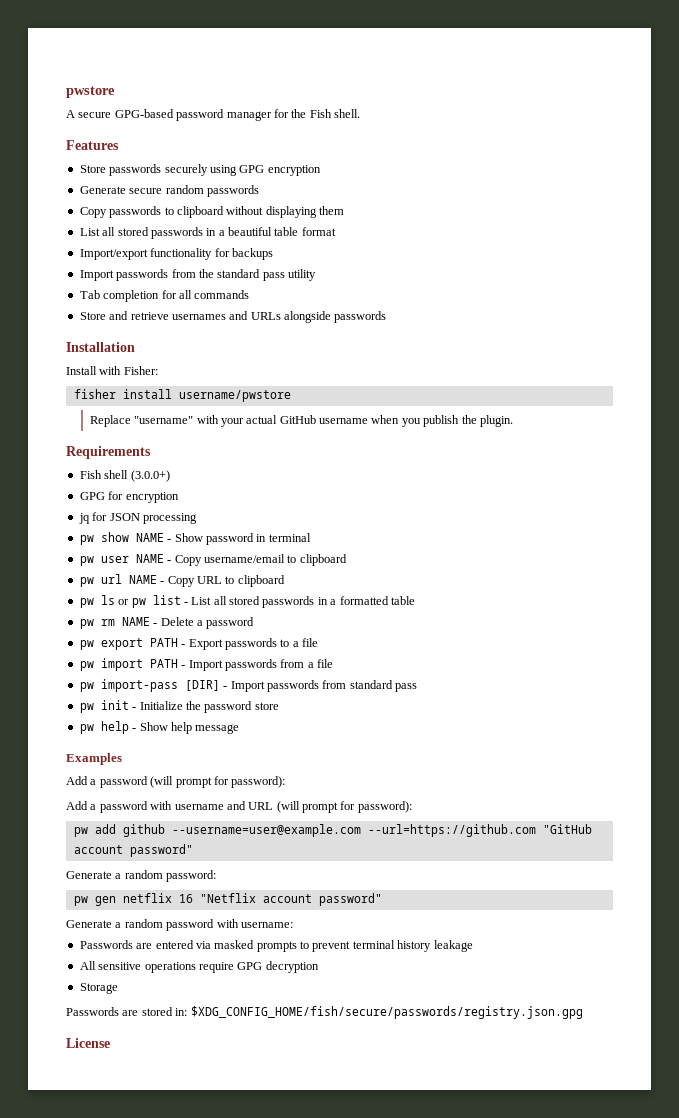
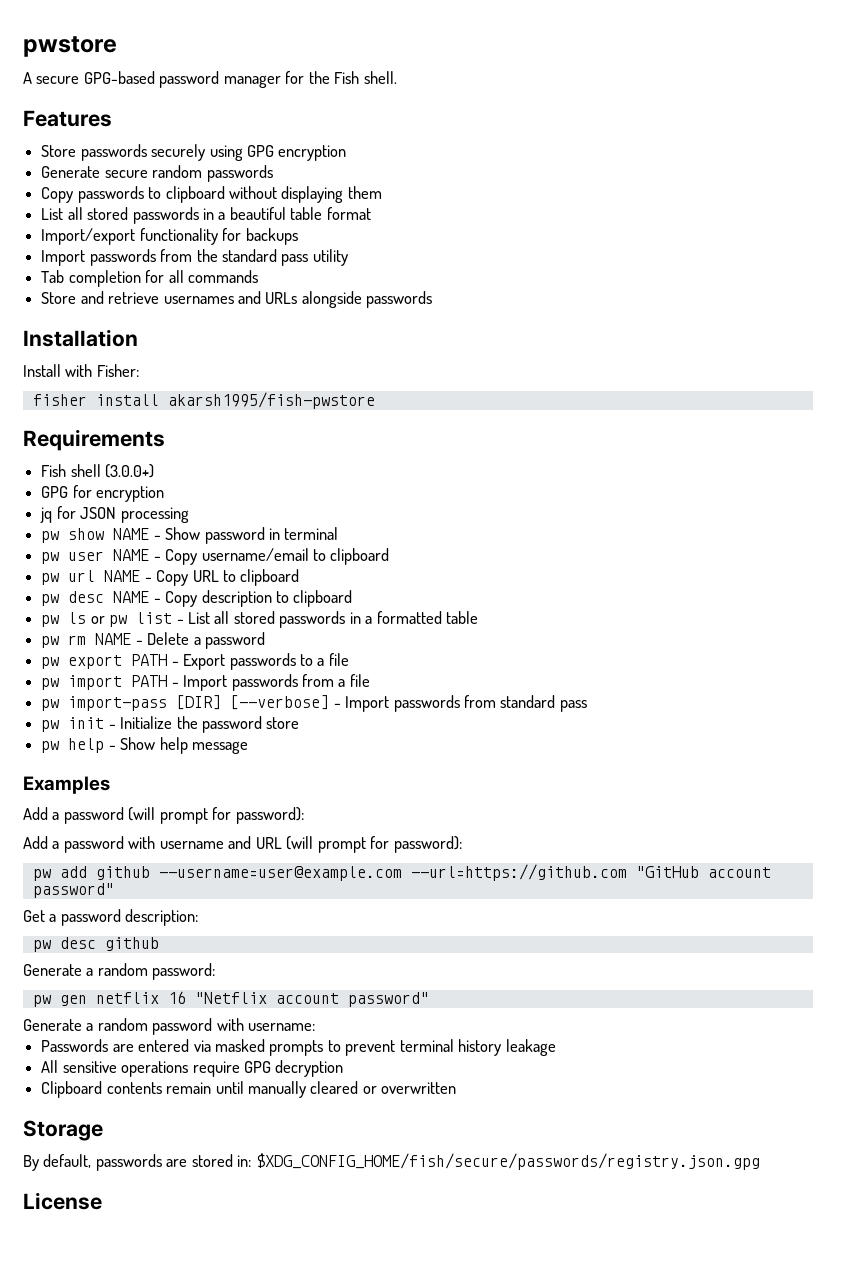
[178,390,291,402] [89,415,513,427] username/pwstore // Replace "username" with your actual GitHub username when you publish the plugin. -> [167,392,375,409] akarsh1995/fish-pwstore
(285, 581) none -> [41,590,353,607] // pw desc NAME - Copy description to clipboard
(220, 685) none -> [230,695,330,710] [--verbose]
(193, 850) none -> [23,909,199,926] [32,937,159,952] // Get a password description: // pw desc github
[79,983,118,994] [66,1007,119,1016] Storage // Passwords -> [41,1081,457,1098] [23,1120,103,1141] [23,1154,162,1171] Clipboard contents remain until manually cleared or overwritten // Storage // By default, passwords

